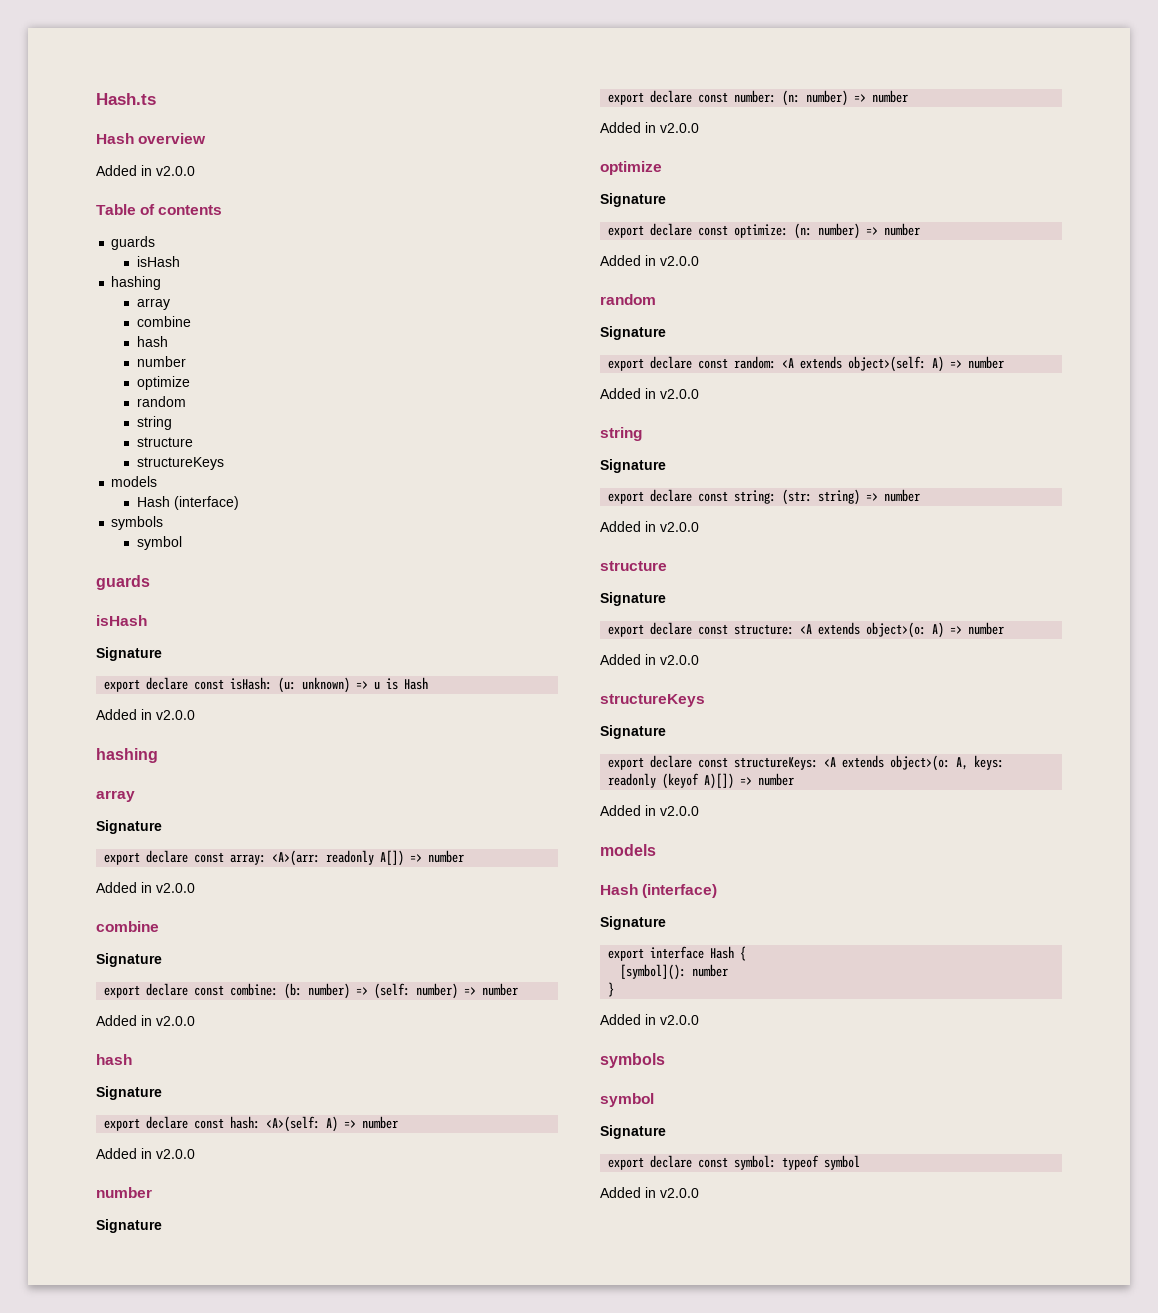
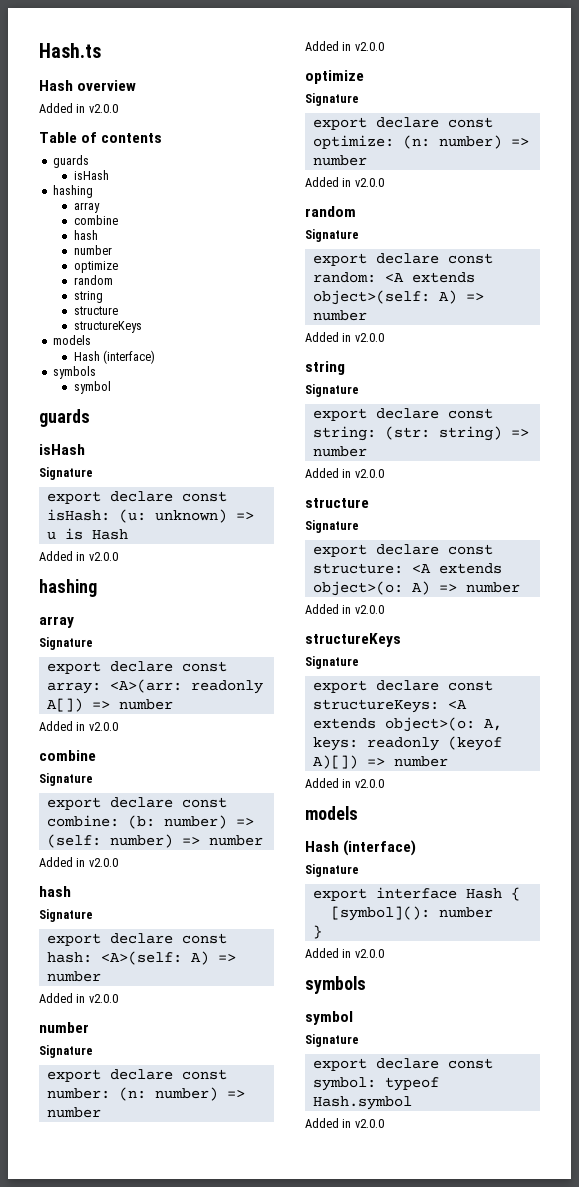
[824,1155,861,1170] symbol -> [312,1096,412,1110] Hash.symbol

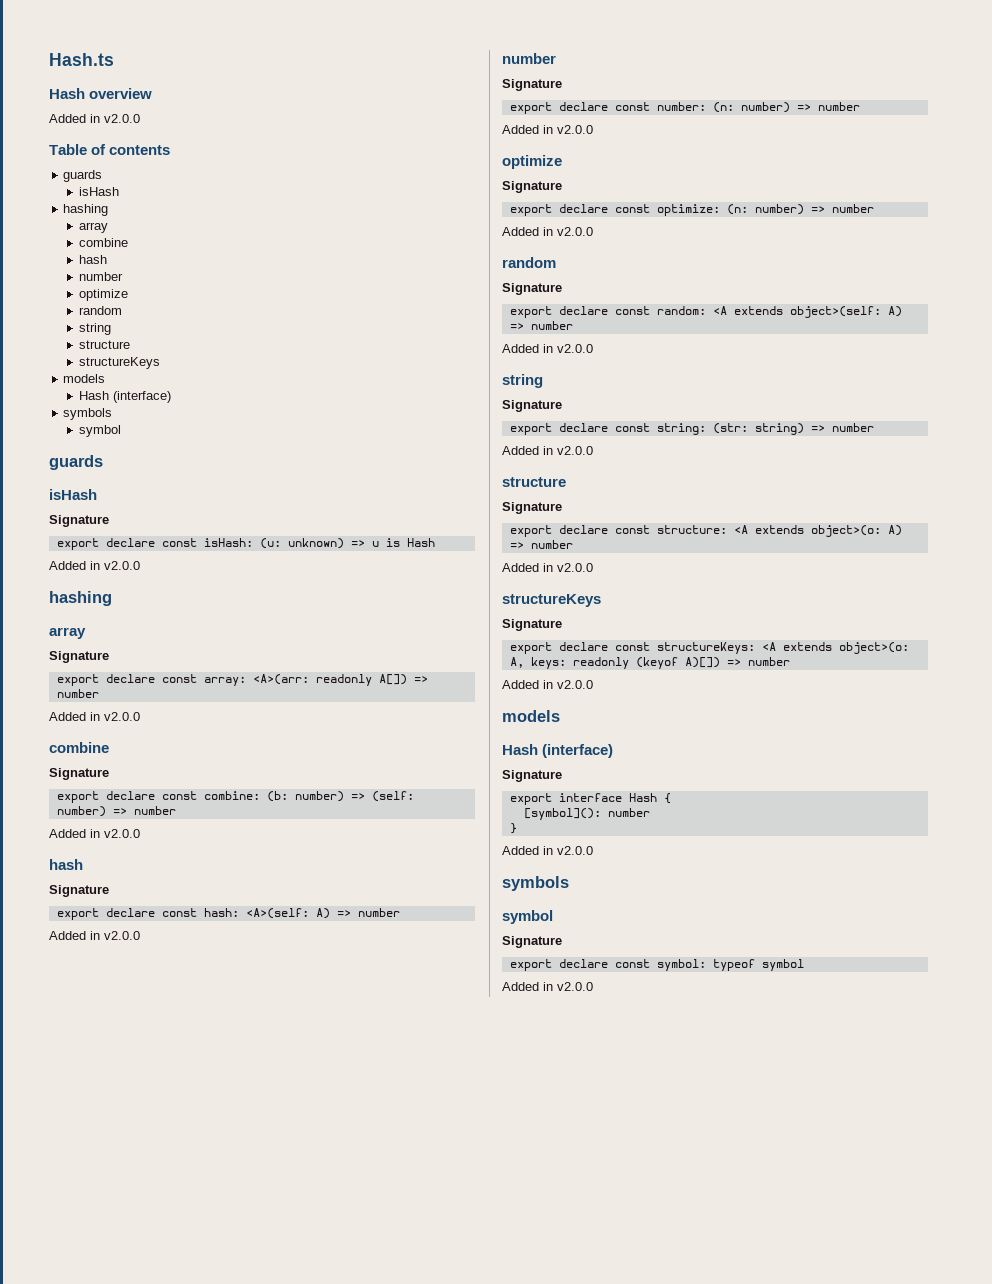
[312,1096,412,1110] Hash.symbol -> [761,959,804,971] symbol

